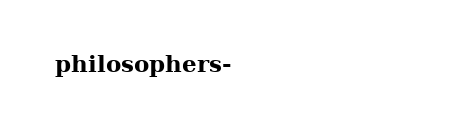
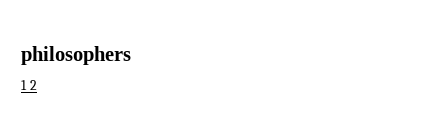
[55,55,232,77] philosophers- -> [21,46,131,65] [21,80,37,90] philosophers // 1 2

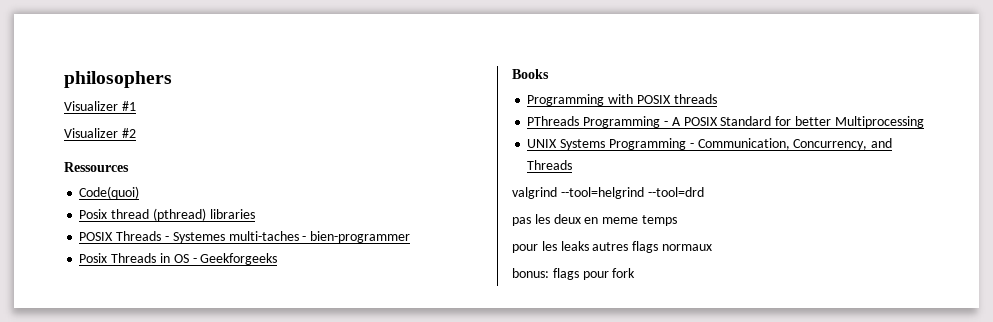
[21,80,37,90] 1 2 -> [64,101,136,111] [64,128,136,138] [64,162,129,172] [79,186,140,199] [79,208,255,221] [79,231,411,243] [79,253,278,265] [512,69,549,79] [527,94,717,106] [527,116,924,128] [527,138,893,150] [527,160,573,170] [512,187,704,199] [512,214,677,226] [512,241,712,253] [512,268,636,280] Visualizer #1 // Visualizer #2 // Ressources // Code(quoi) // Posix thread (pthread) libraries // POSIX Threads - Systemes multi-taches - bien-programmer // Posix Threads in OS - Geekforgeeks // Books // Programming with POSIX threads // PThreads Programming - A POSIX Standard for better Multiprocessing // UNIX Systems Programming - Communication, Concurrency, and Threads // valgrind --tool=helgrind --tool=drd // pas les deux en meme temps // pour les leaks autres flags normaux // bonus: flags pour fork

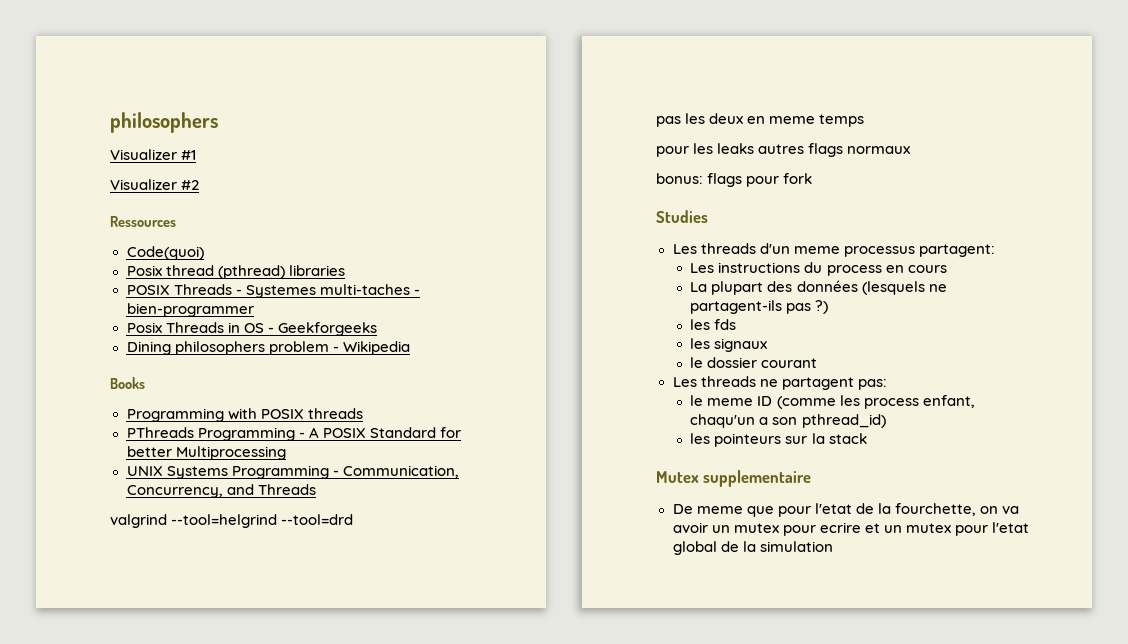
(278, 259) none -> [126,341,410,355] // Dining philosophers problem - Wikipedia
(636, 273) none -> [656,210,708,223] [672,243,995,257] [690,262,947,276] [690,280,947,295] [690,300,829,314] [690,319,737,330] [690,338,768,352] [690,357,818,368] [672,376,887,390] [690,395,975,409] [690,414,886,428] [690,433,867,447] [656,470,812,487] [672,503,1019,517] [672,522,1029,536] [672,541,833,555] // Studies // Les threads d'un meme processus partagent: // Les instructions du process en cours // La plupart des données (lesquels ne partagent-ils pas ?) // les fds // les signaux // le dossier courant // Les threads ne partagent pas: // le meme ID (comme les process enfant, chaqu'un a son pthread_id) // les pointeurs sur la stack // Mutex supplementaire // De meme que pour l'etat de la fourchette, on va avoir un mutex pour ecrire et un mutex pour l'etat global de la simulation

